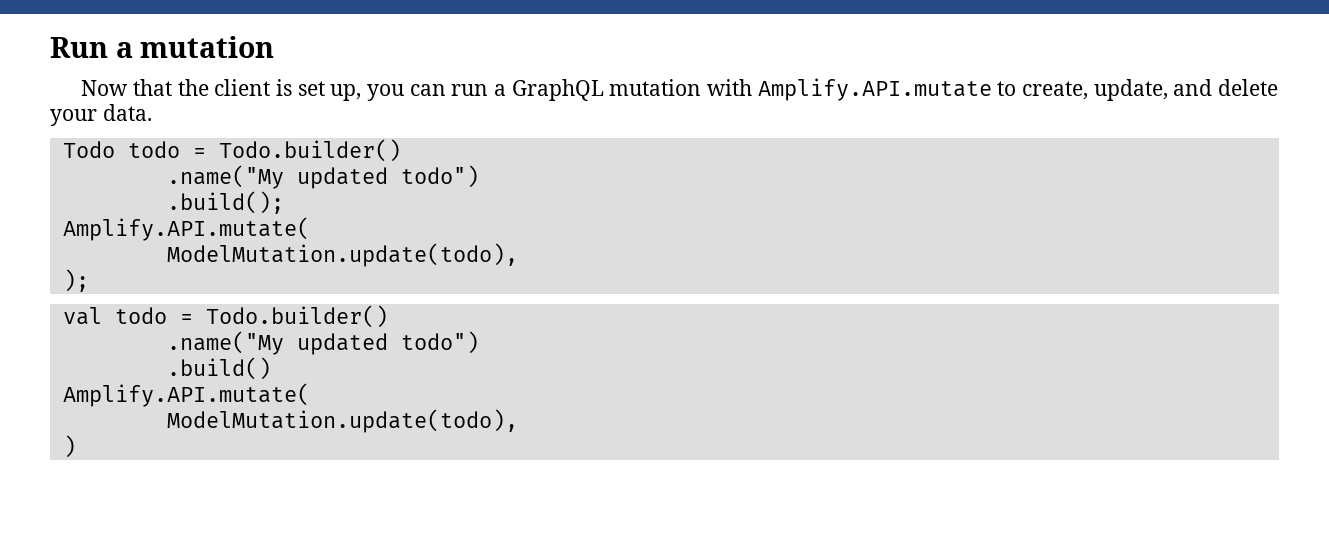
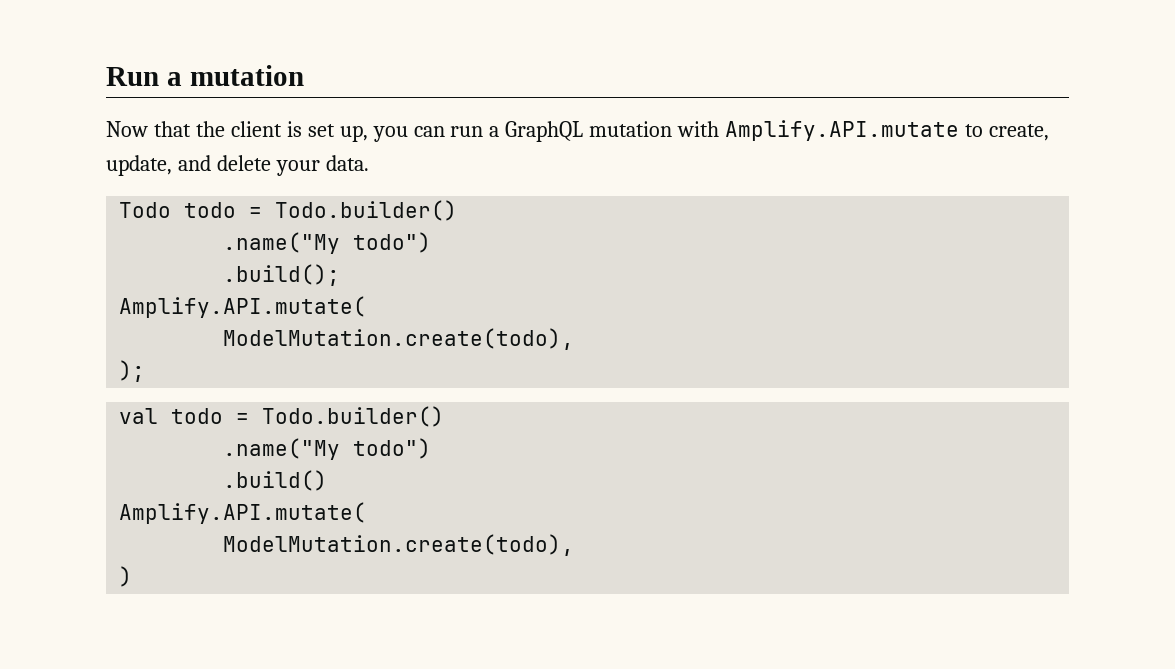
[296,167,388,189] updated -> (341, 243) none
[166,243,518,267] ModelMutation.update(todo), -> [223,328,575,350] ModelMutation.create(todo),
[296,333,388,355] updated -> (341, 449) none
[166,409,518,433] ModelMutation.update(todo), -> [223,534,575,556] ModelMutation.create(todo),

